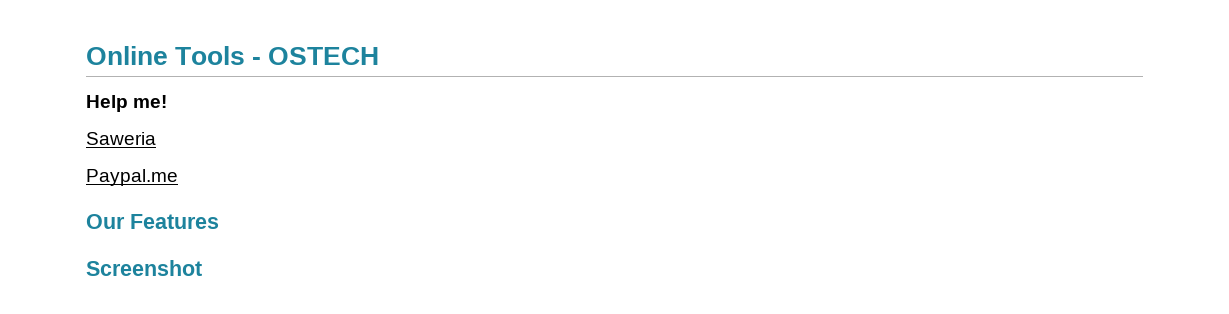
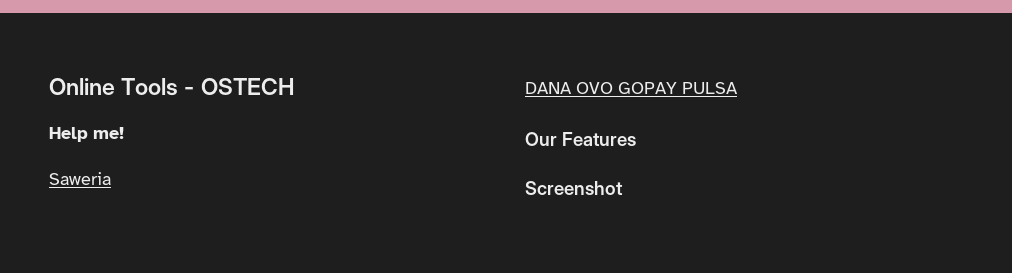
[86,169,178,186] Paypal.me -> [525,82,738,94] DANA OVO GOPAY PULSA

